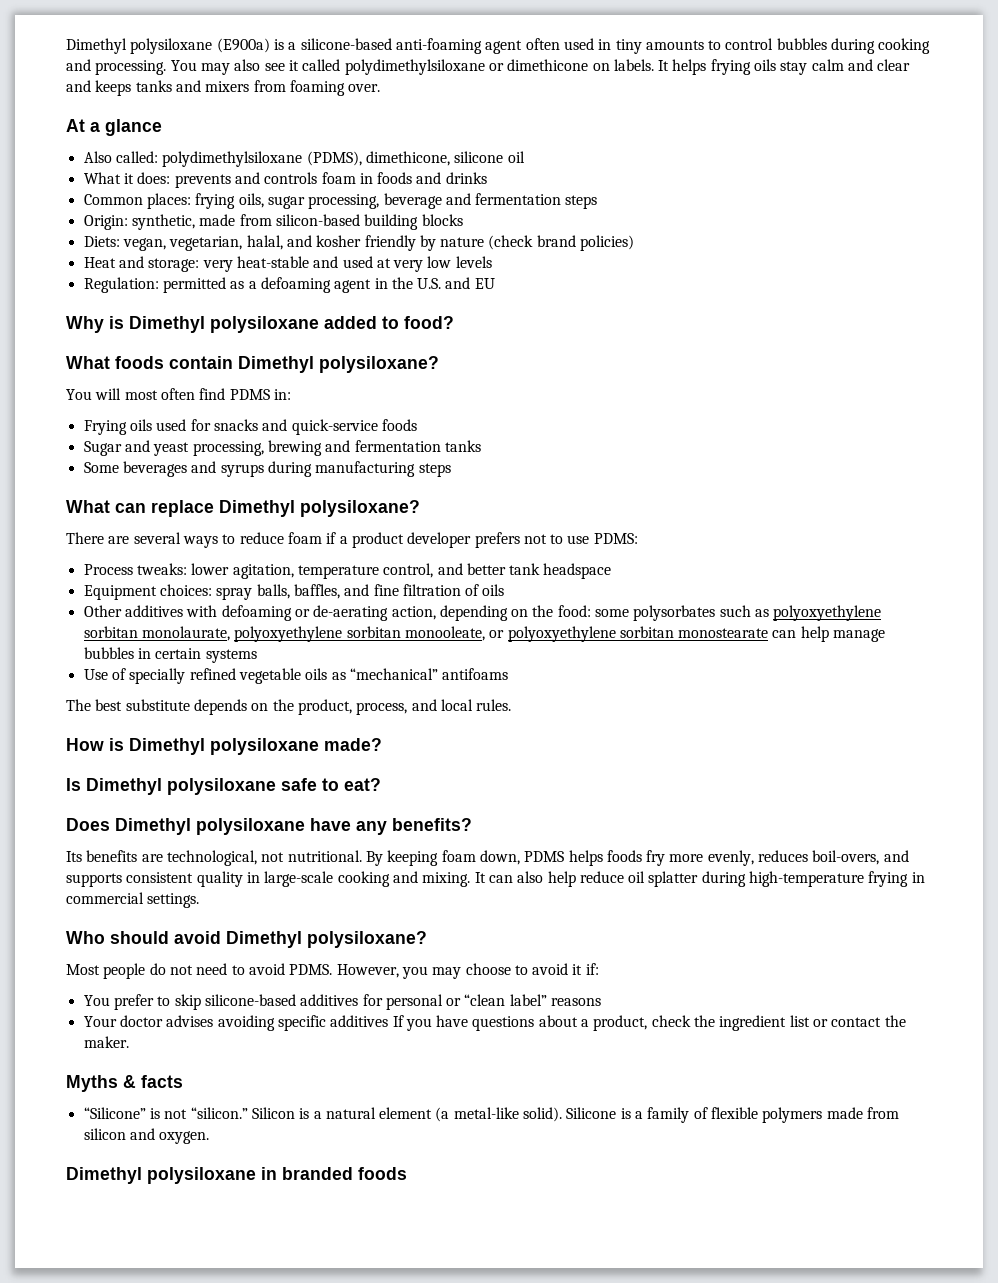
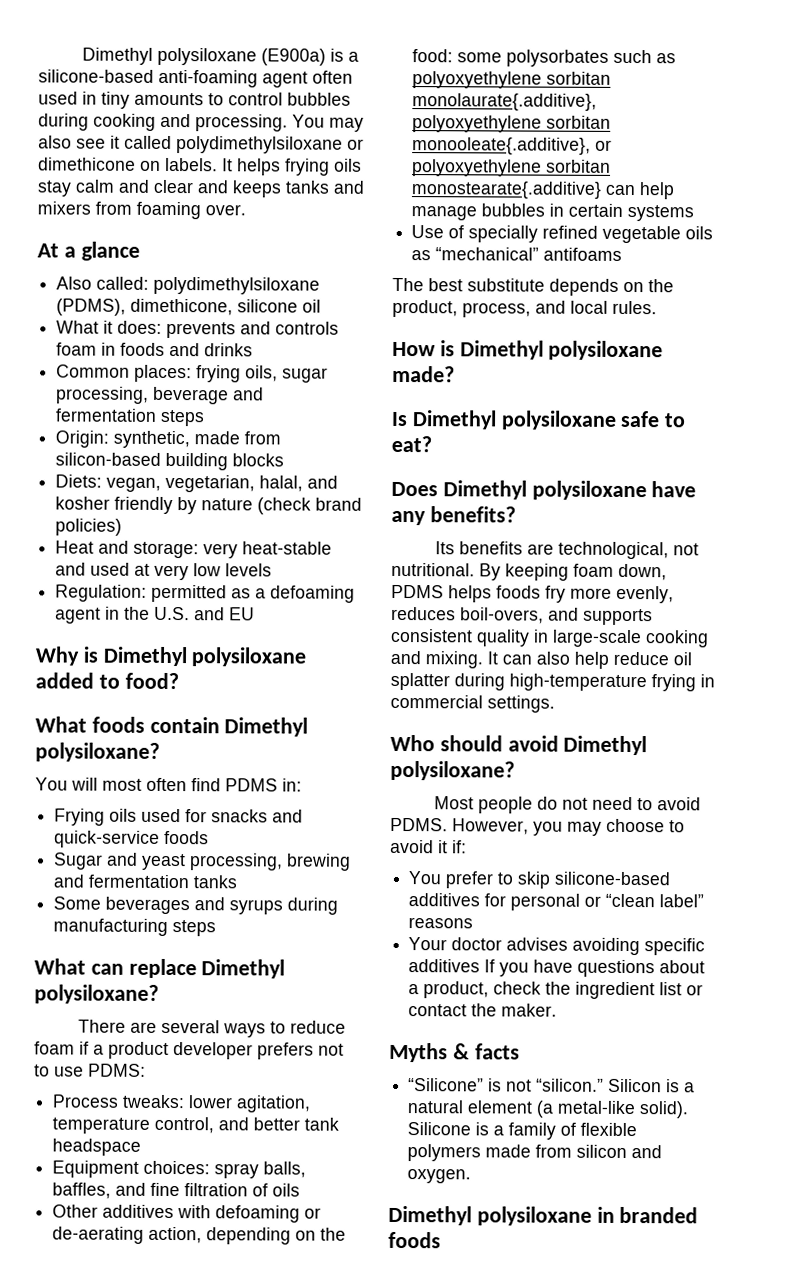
[141,626,485,642] monolaurate, polyoxyethylene sorbitan monooleate, -> [412,93,598,111] [412,115,612,133] [412,137,592,155] monolaurate{.additive}, polyoxyethylene sorbitan monooleate{.additive},
[678,628,769,638] monostearate -> [411,181,603,199] monostearate{.additive}

